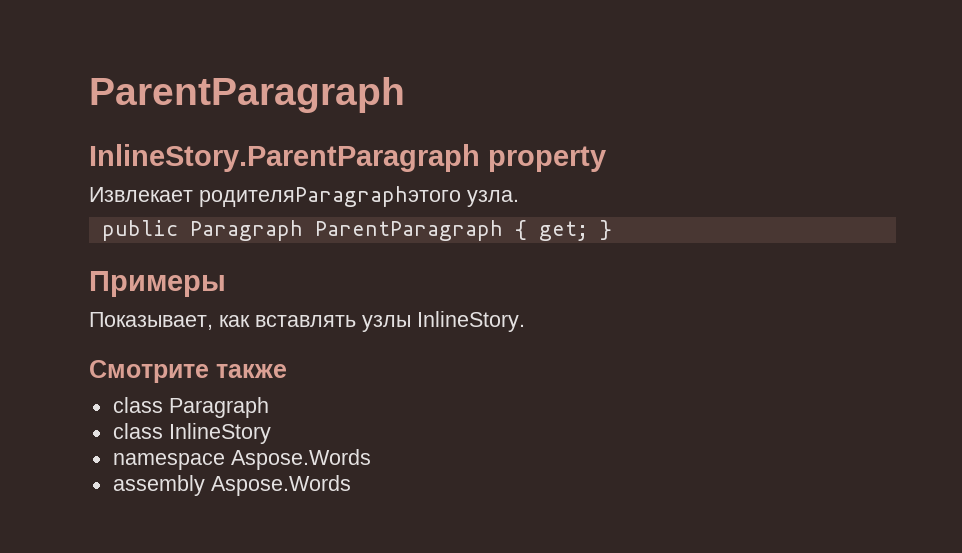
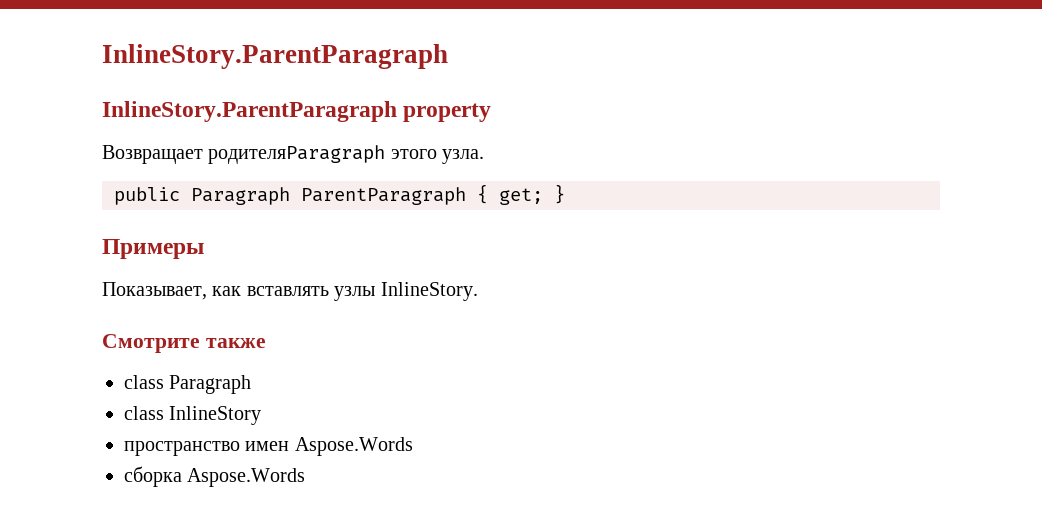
[89,77,405,113] ParentParagraph -> [102,44,448,69] InlineStory.ParentParagraph
[89,186,461,207] Извлекает родителяParagraphэтого -> [102,145,437,164] Возвращает родителяParagraph этого
[112,453,225,470] namespace -> [124,441,290,456] пространство имен
[112,475,205,496] assembly -> [124,466,182,487] сборка

